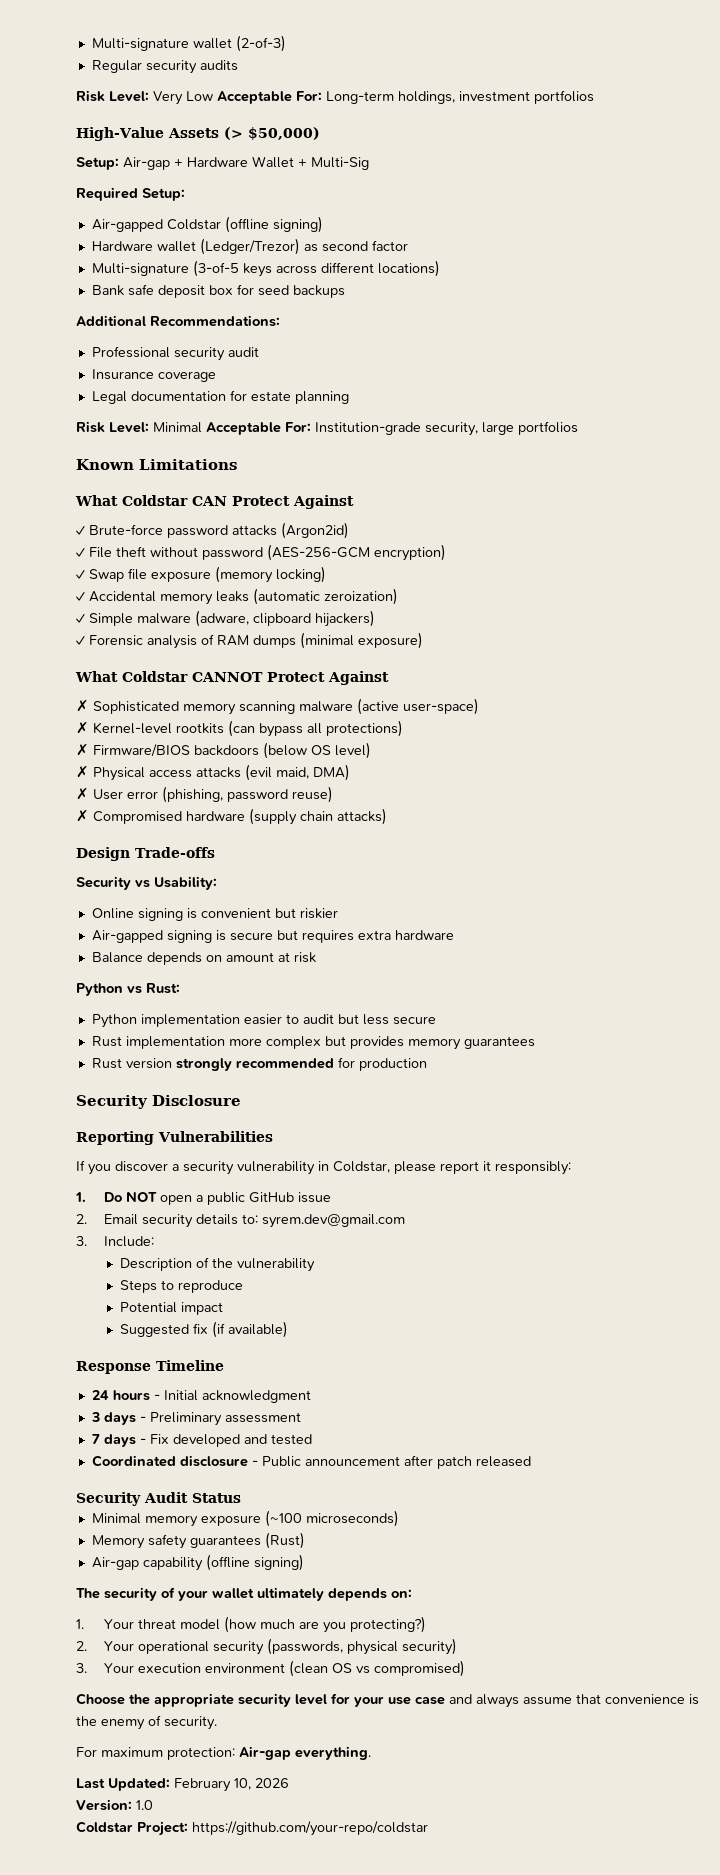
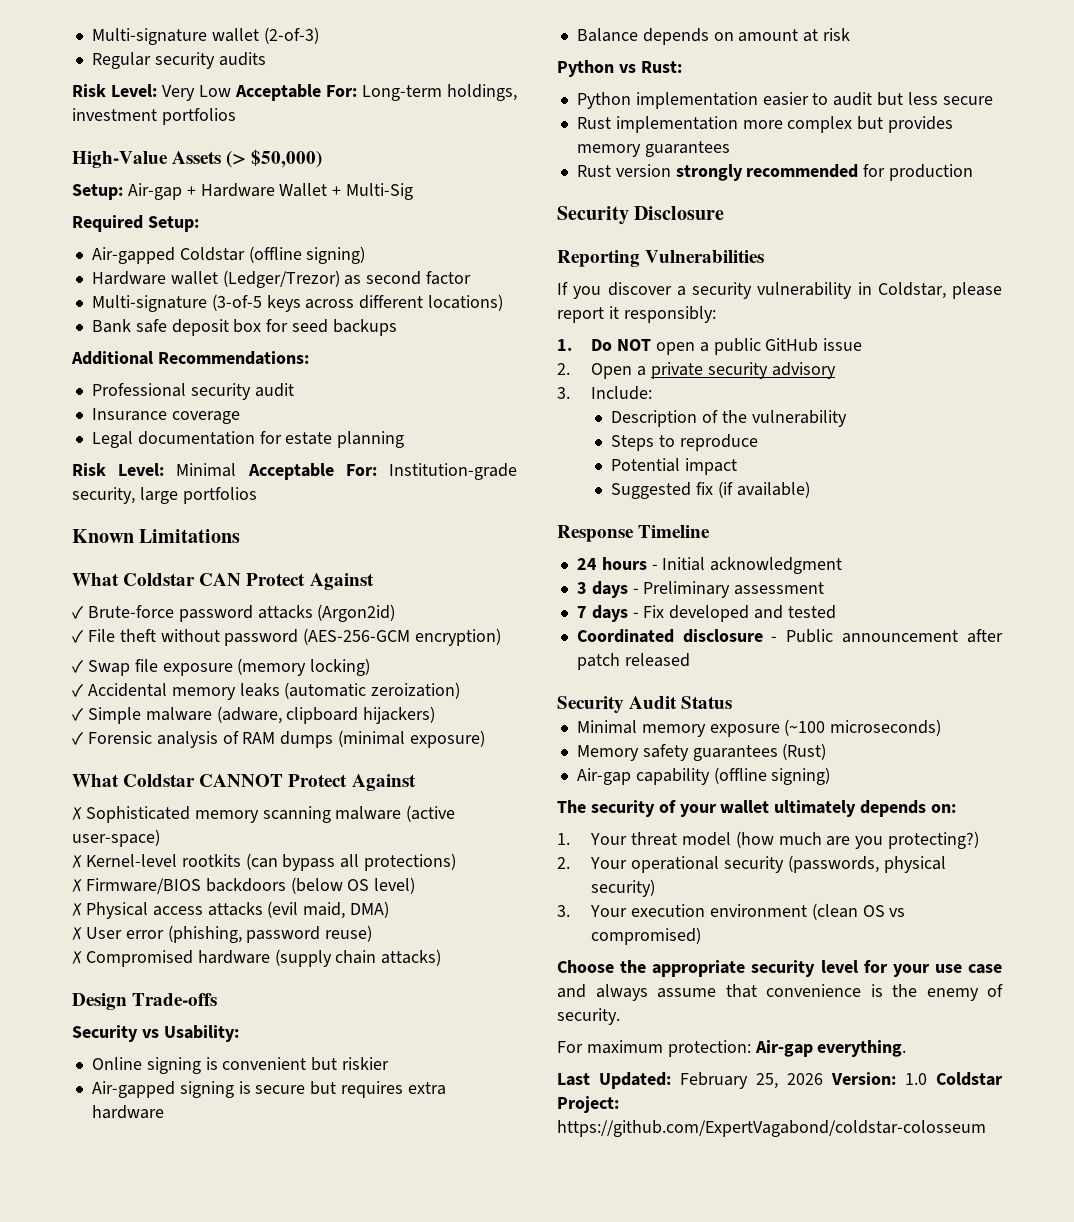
[104,1214,406,1228] Email security details to: syrem.dev@gmail.com -> [591,362,836,379] Open a private security advisory
[234,1778,251,1790] 10, -> [756,1073,778,1089] 25,
(289, 1783) // -> (823, 1079) none
(153, 1805) // -> (927, 1079) none
[192,1821,428,1836] https://github.com/your-repo/coldstar -> [557,1120,986,1137] https://github.com/ExpertVagabond/coldstar-colosseum

